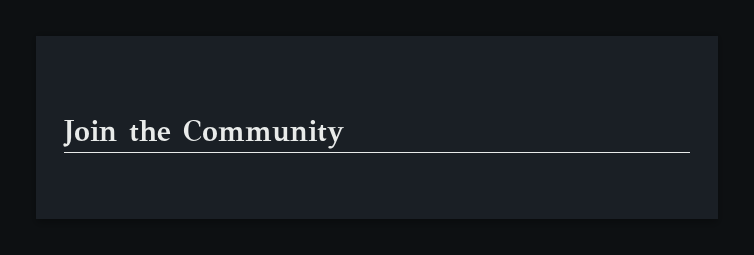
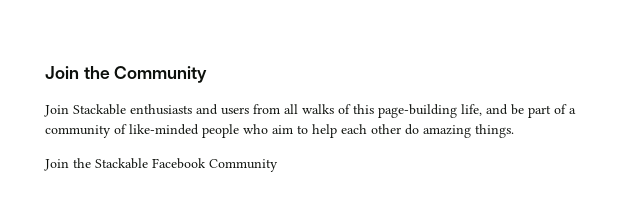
(344, 134) none -> [44,104,576,118] [45,124,514,138] [44,158,278,172] // Join Stackable enthusiasts and users from all walks of this page-building life, and be part of a community of like-minded people who aim to help each other do amazing things. // Join the Stackable Facebook Community

